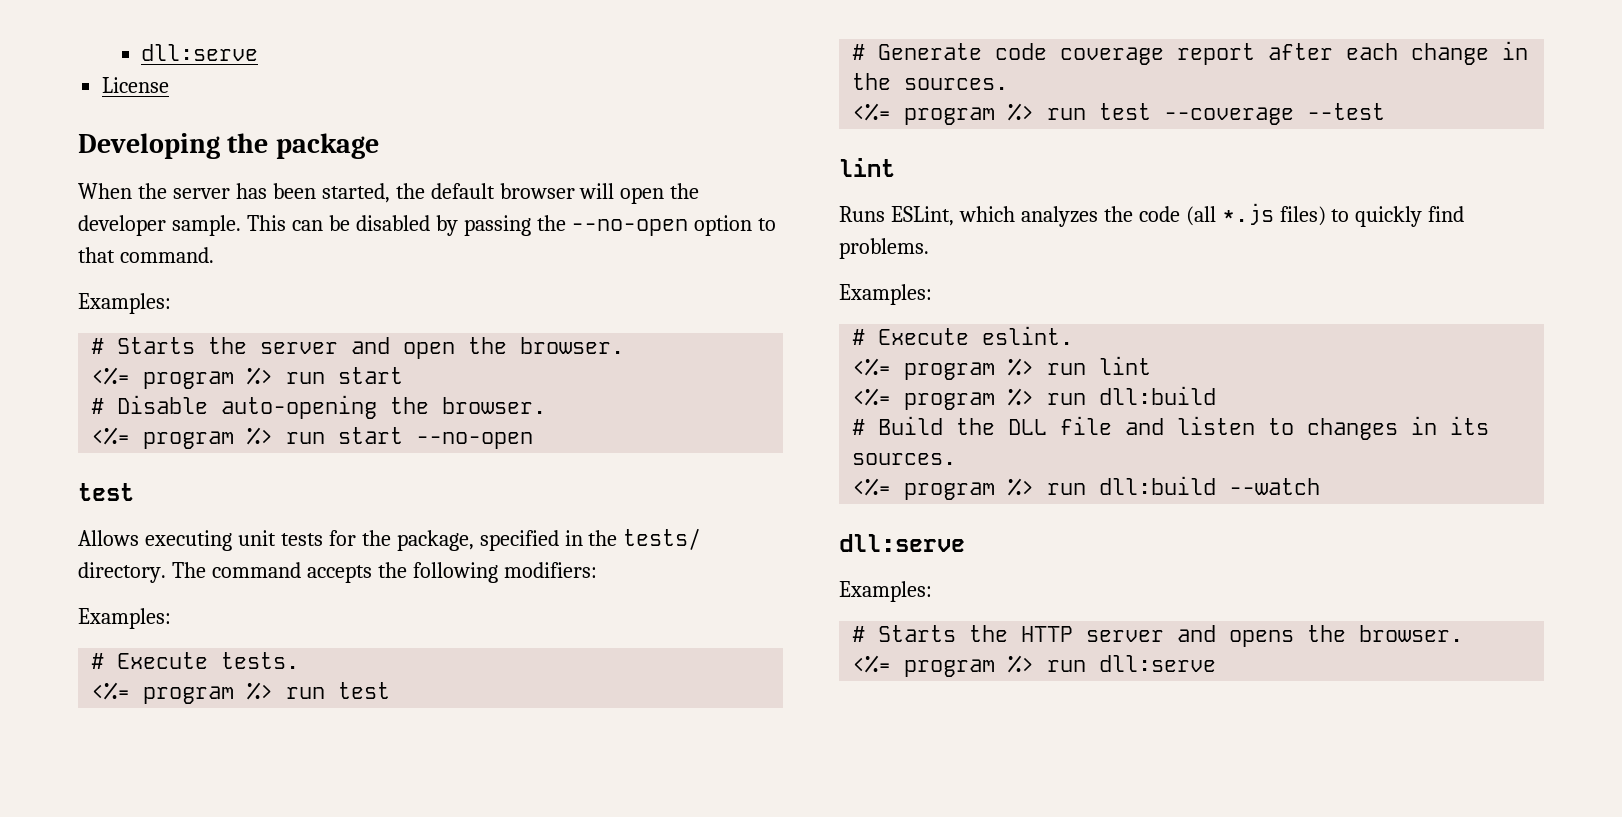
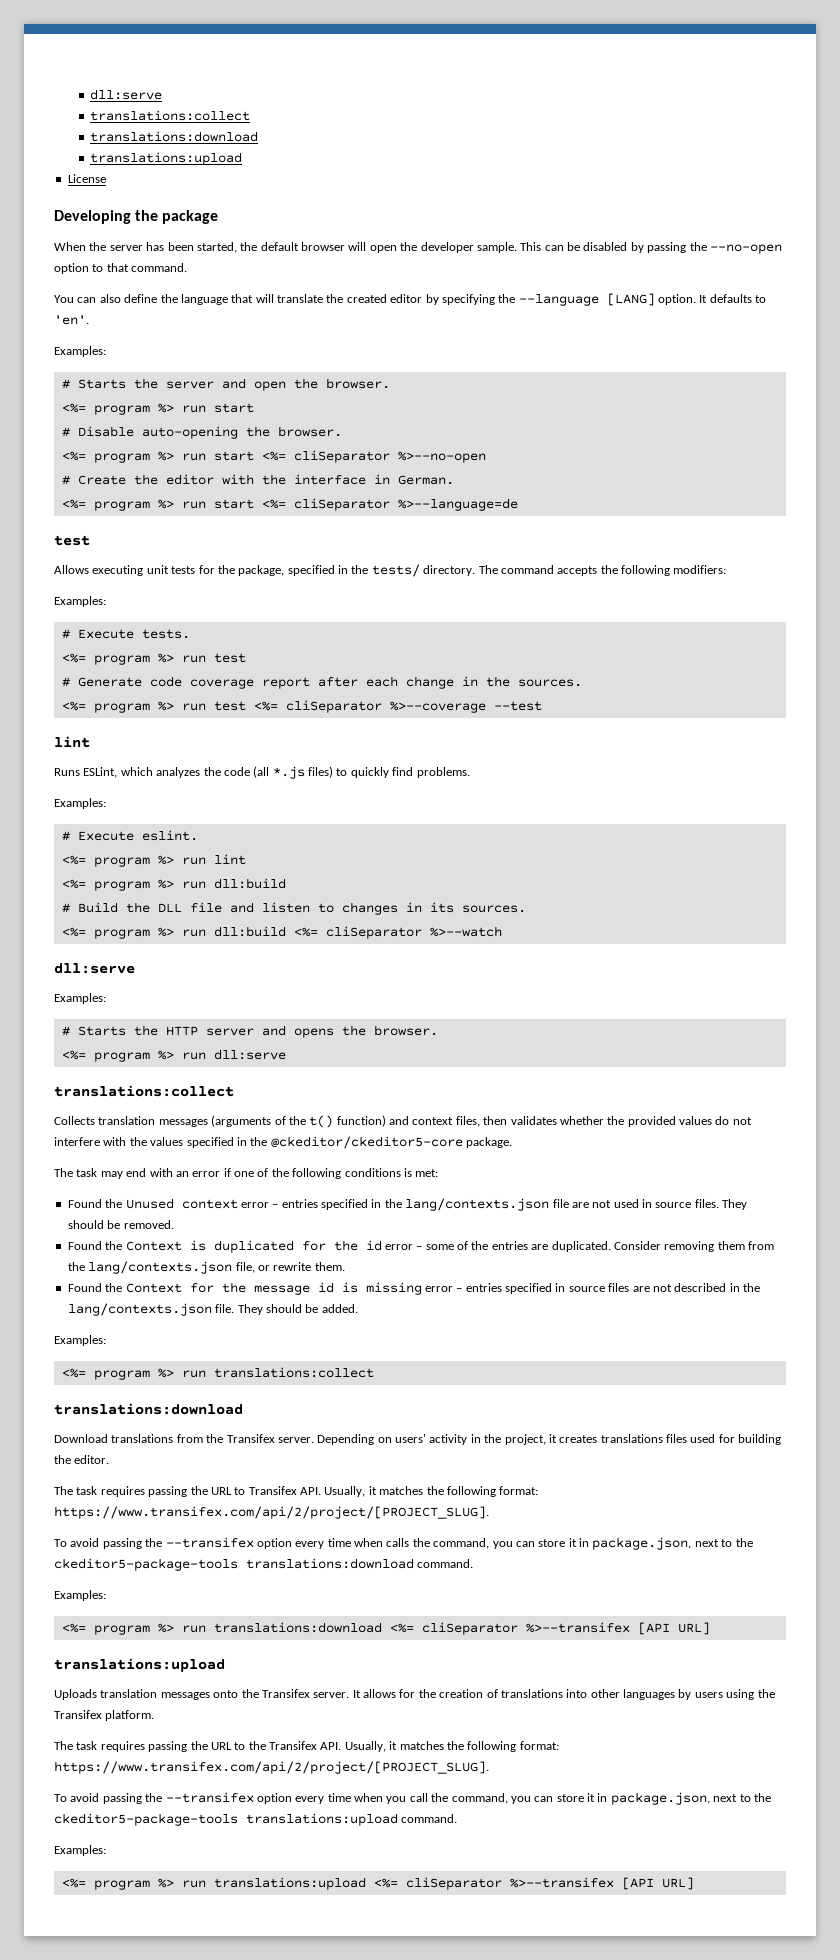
[141,44,259,61] dll:serve -> [89,89,162,100] [89,110,250,121] [89,131,258,142] [89,152,242,165] dll:serve // translations:collect // translations:download // translations:upload
(214, 255) none -> [54,293,767,306] [54,315,89,325] // You can also define the language that will translate the created editor by specifying the --language [LANG] option. It defaults to 'en'.
[416,432,534,449] --no-open -> [261,450,486,463] [61,474,454,485] [61,498,518,511] <%= cliSeparator %>--no-open // # Create the editor with the interface in German. // <%= program %> run start <%= cliSeparator %>--language=de
[1164,107,1295,125] --coverage -> [253,700,486,713] <%= cliSeparator %>--coverage
[1229,478,1321,495] --watch -> [293,926,502,939] <%= cliSeparator %>--watch
(1217, 663) none -> [54,1085,234,1097] [54,1115,752,1128] [54,1136,512,1149] [54,1168,439,1179] [67,1198,748,1211] [67,1220,174,1229] [67,1240,774,1253] [67,1261,345,1274] [67,1282,760,1295] [67,1303,358,1316] [54,1335,106,1346] [61,1367,374,1380] [54,1403,243,1415] [54,1434,782,1445] [54,1455,110,1464] [54,1486,539,1497] [54,1506,489,1519] [54,1537,753,1550] [54,1558,474,1571] [54,1590,106,1601] [61,1622,710,1635] [54,1658,225,1672] [54,1689,775,1700] [54,1710,155,1721] [54,1741,559,1752] [54,1761,489,1774] [54,1792,771,1805] [54,1813,458,1826] [54,1845,106,1856] [61,1877,694,1890] // translations:collect // Collects translation messages (arguments of the t() function) and context files, then validates whether the provided values do not interfere with the values specified in the @ckeditor/ckeditor5-core package. // The task may end with an error if one of the following conditions is met: // Found the Unused context error – entries specified in the lang/contexts.json file are not used in source files. They should be removed. // Found the Context is duplicated for the id error – some of the entries are duplicated. Consider removing them from the lang/contexts.json file, or rewrite them. // Found the Context for the message id is missing error – entries specified in source files are not described in the lang/contexts.json file. They should be added. // Examples: // <%= program %> run translations:collect // translations:download // Download translations from the Transifex server. Depending on users' activity in the project, it creates translations files used for building the editor. // The task requires passing the URL to Transifex API. Usually, it matches the following format: https://www.transifex.com/api/2/project/[PROJECT_SLUG]. // To avoid passing the --transifex option every time when calls the command, you can store it in package.json, next to the ckeditor5-package-tools translations:download command. // Examples: // <%= program %> run translations:download <%= cliSeparator %>--transifex [API URL] // translations:upload // Uploads translation messages onto the Transifex server. It allows for the creation of translations into other languages by users using the Transifex platform. // The task requires passing the URL to the Transifex API. Usually, it matches the following format: https://www.transifex.com/api/2/project/[PROJECT_SLUG]. // To avoid passing the --transifex option every time when you call the command, you can store it in package.json, next to the ckeditor5-package-tools translations:upload command. // Examples: // <%= program %> run translations:upload <%= cliSeparator %>--transifex [API URL]

